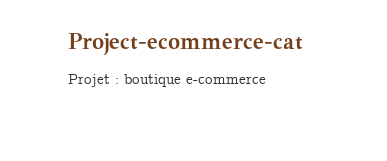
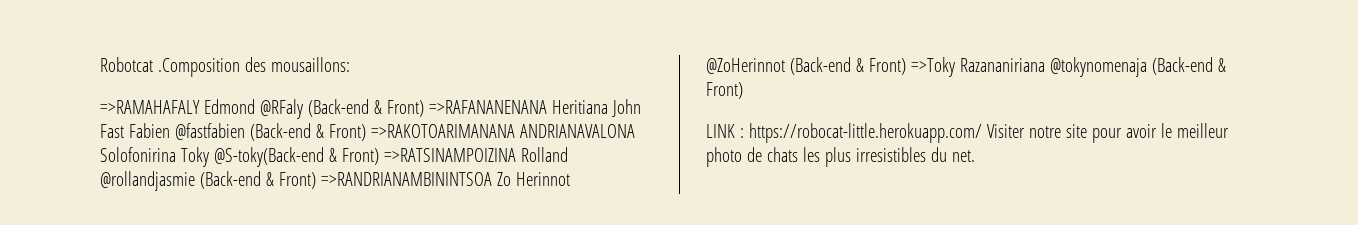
[68,33,303,55] [68,74,266,87] Project-ecommerce-cat // Projet : boutique e-commerce -> [100,57,350,77] [100,99,641,119] [100,123,635,141] [100,147,568,167] [100,171,570,191] [706,57,1226,77] [706,82,743,99] [706,123,1229,143] [706,147,975,167] Robotcat .Composition des mousaillons: // =>RAMAHAFALY Edmond @RFaly (Back-end & Front) =>RAFANANENANA Heritiana John Fast Fabien @fastfabien (Back-end & Front) =>RAKOTOARIMANANA ANDRIANAVALONA Solofonirina Toky @S-toky(Back-end & Front) =>RATSINAMPOIZINA Rolland @rollandjasmie (Back-end & Front) =>RANDRIANAMBININTSOA Zo Herinnot @ZoHerinnot (Back-end & Front) =>Toky Razananiriana @tokynomenaja (Back-end & Front) // LINK : https://robocat-little.herokuapp.com/ Visiter notre site pour avoir le meilleur photo de chats les plus irresistibles du net.

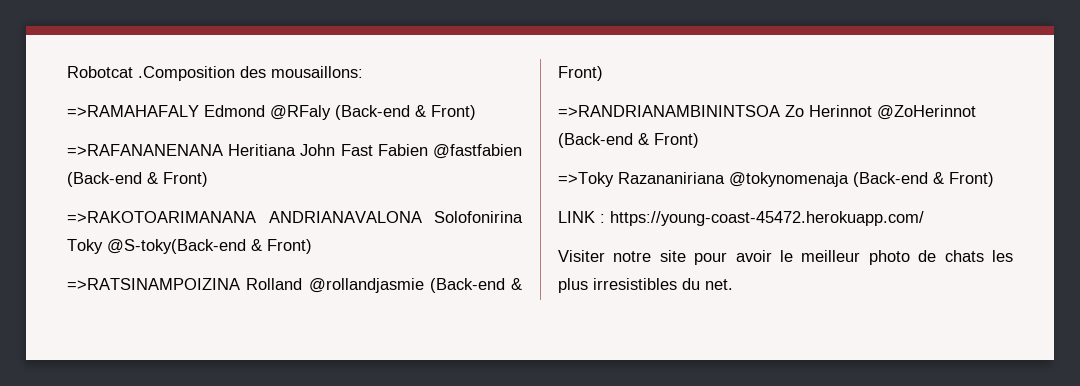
(424, 108) none -> (476, 112) //
(366, 132) none -> (208, 179) //
(379, 156) none -> (312, 246) //
(316, 180) none -> (603, 73) //
(906, 66) none -> (699, 140) //
[748,123,982,143] https://robocat-little.herokuapp.com/ -> [610,211,924,226] https://young-coast-45472.herokuapp.com/ //

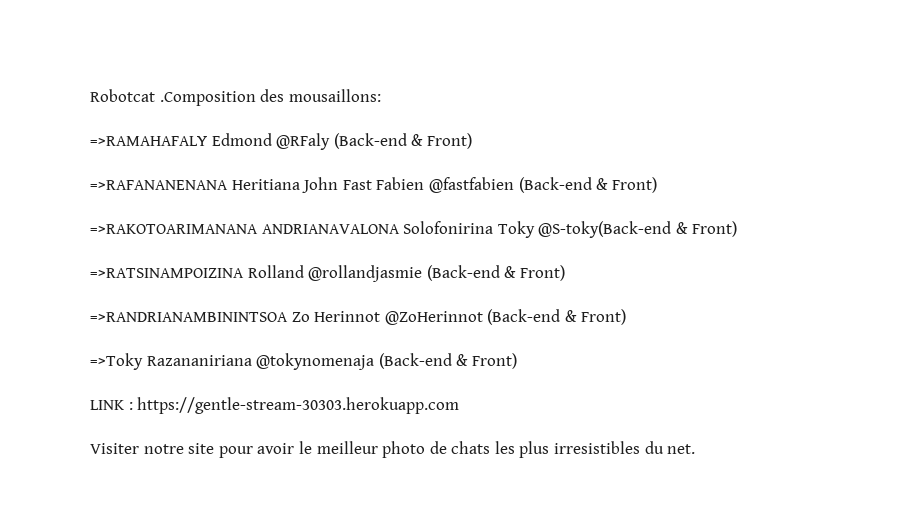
[610,211,924,226] https://young-coast-45472.herokuapp.com/ -> [137,397,460,414] https://gentle-stream-30303.herokuapp.com

